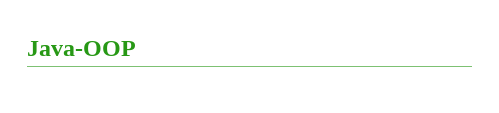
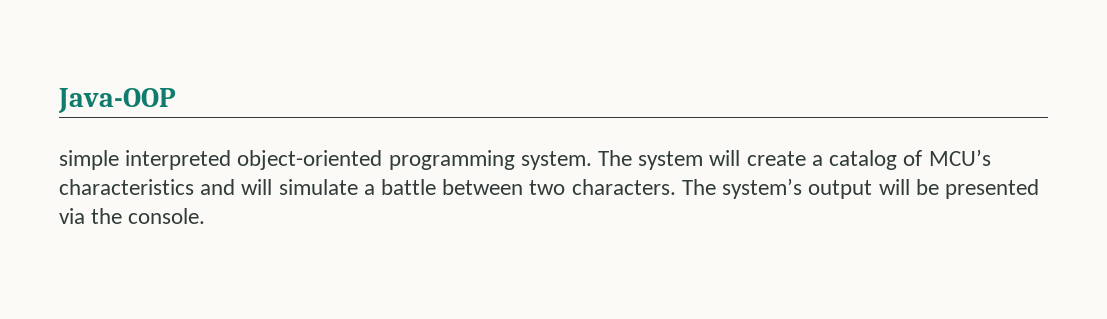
(136, 48) none -> [59,149,991,170] [59,178,1039,199] [59,208,206,224] // simple interpreted object-oriented programming system. The system will create a catalog of MCU’s characteristics and will simulate a battle between two characters. The system’s output will be presented via the console.

